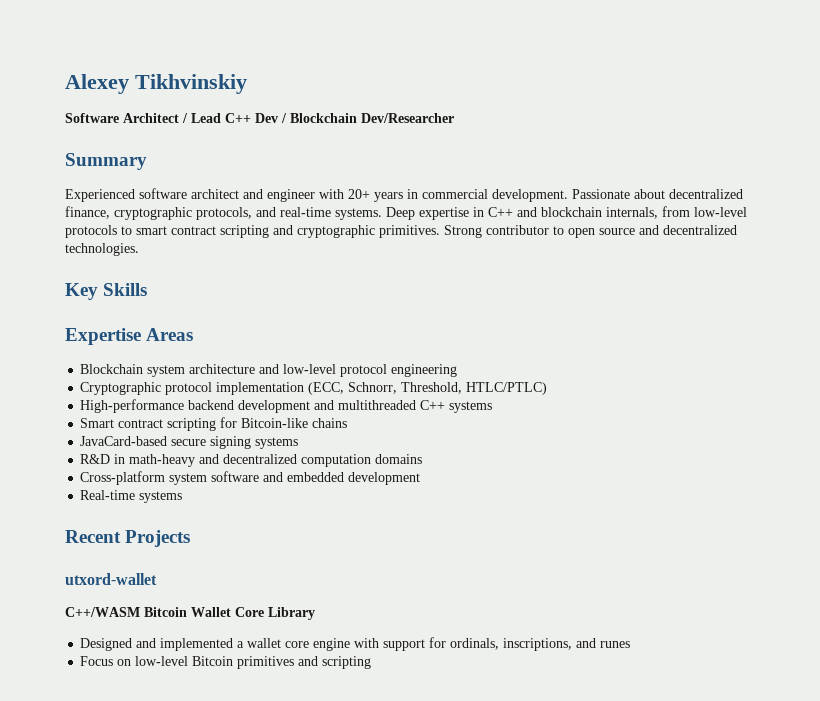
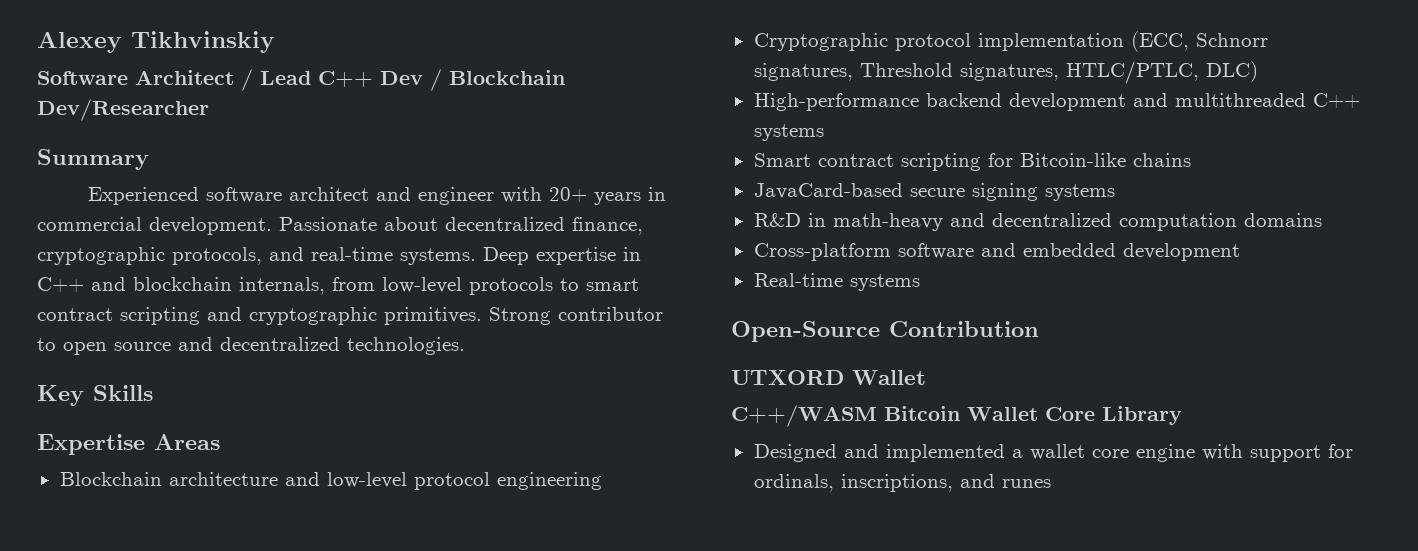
[147,365,186,377] system -> (162, 479) none
[348,382,548,395] Schnorr, Threshold, HTLC/PTLC) -> [1195,33,1268,47] [753,61,1258,84] Schnorr signatures, Threshold signatures, HTLC/PTLC, DLC)
[169,473,208,485] system -> (891, 252) none
[65,530,191,547] [65,573,157,585] Recent Projects // utxord-wallet -> [731,321,1039,342] [731,370,926,385] Open-Source Contribution // UTXORD Wallet
[80,656,372,669] // Focus on low-level Bitcoin primitives and scripting -> (1051, 483) none

